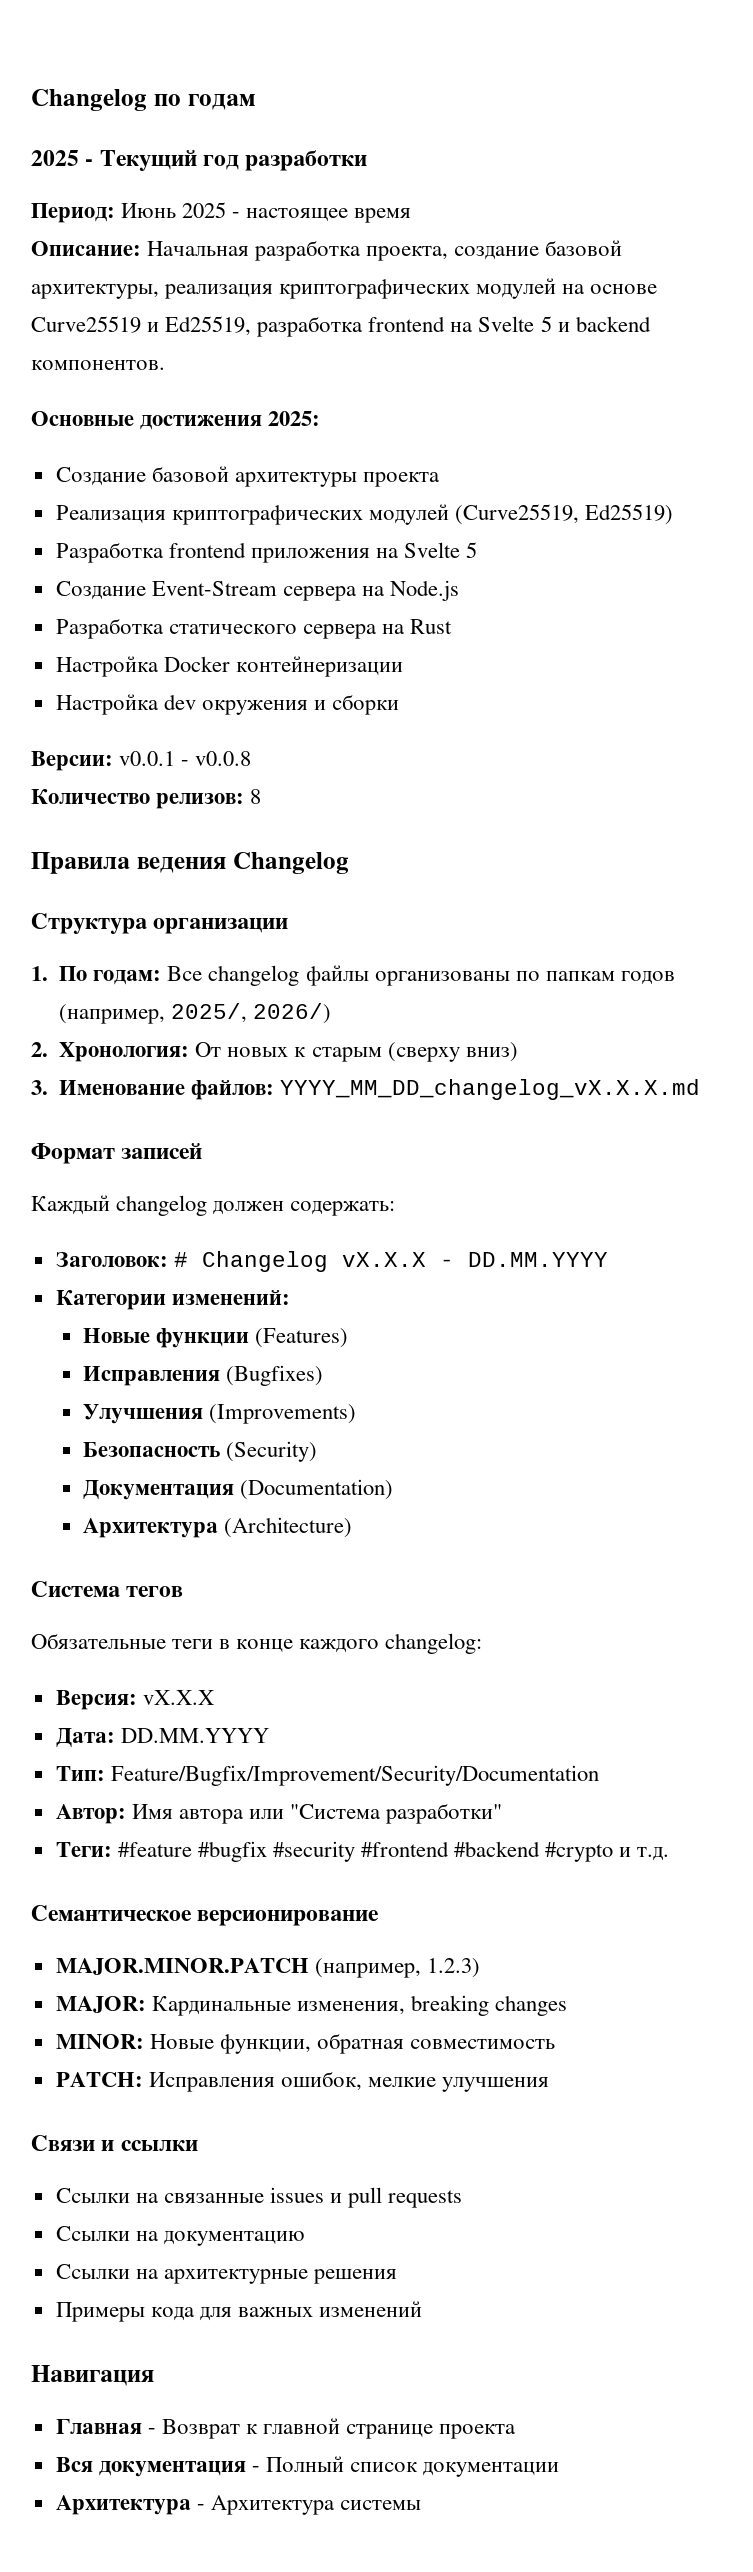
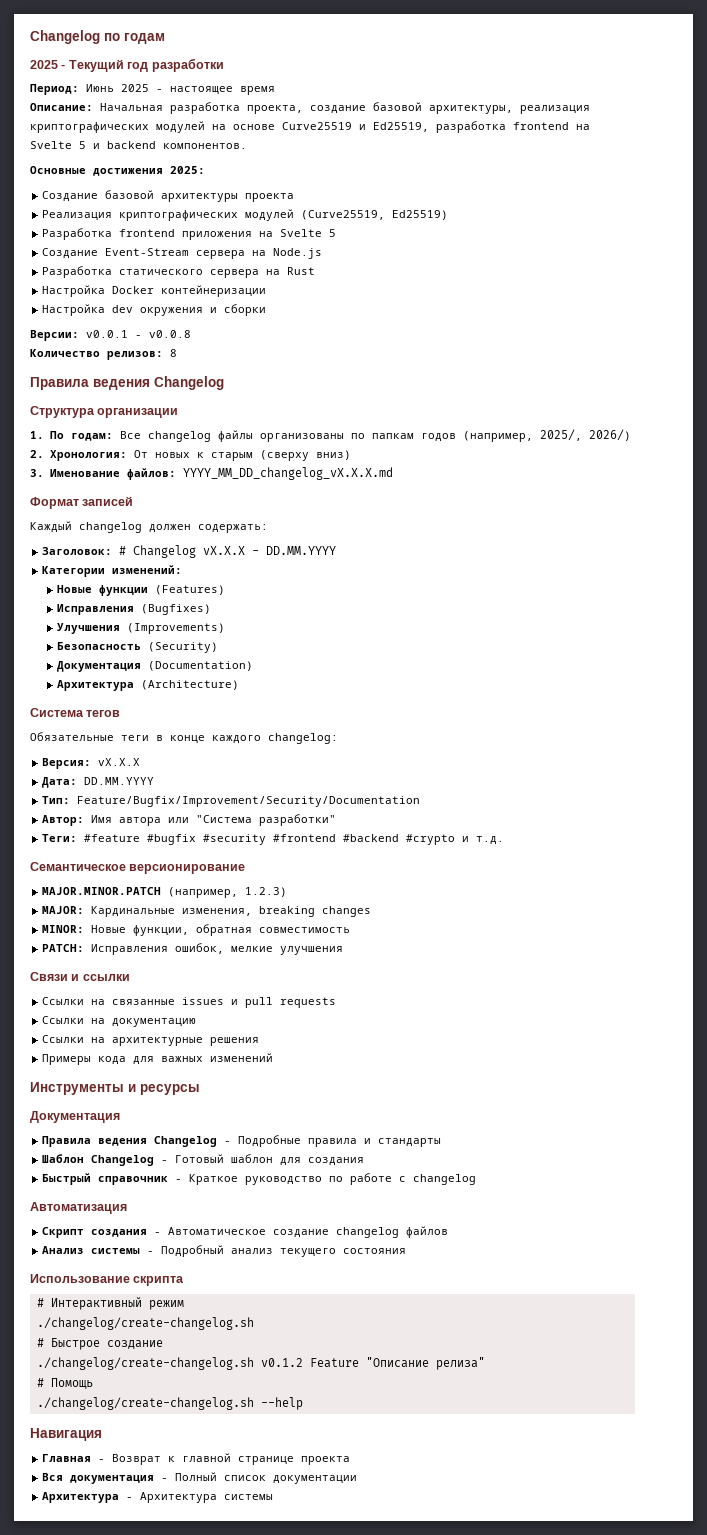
(423, 2309) none -> [30,1082,200,1095] [30,1111,120,1123] [42,1135,442,1147] [42,1154,365,1166] [42,1173,477,1185] [30,1202,127,1214] [42,1226,449,1238] [42,1245,407,1257] [30,1274,185,1286] [36,1297,184,1310] [36,1317,254,1330] [36,1338,163,1350] [36,1357,485,1370] [36,1378,93,1389] [36,1397,303,1410] // Инструменты и ресурсы // Документация // Правила ведения Changelog - Подробные правила и стандарты // Шаблон Changelog - Готовый шаблон для создания // Быстрый справочник - Краткое руководство по работе с changelog // Автоматизация // Скрипт создания - Автоматическое создание changelog файлов // Анализ системы - Подробный анализ текущего состояния // Использование скрипта // # Интерактивный режим // ./changelog/create-changelog.sh // # Быстрое создание // ./changelog/create-changelog.sh v0.1.2 Feature "Описание релиза" // # Помощь // ./changelog/create-changelog.sh --help

